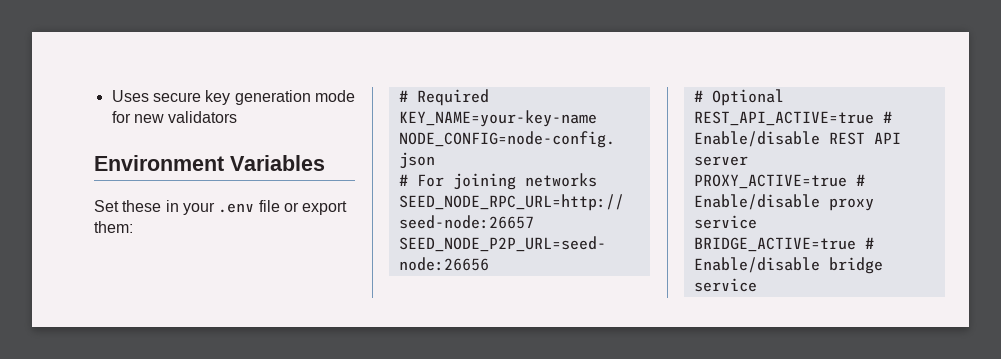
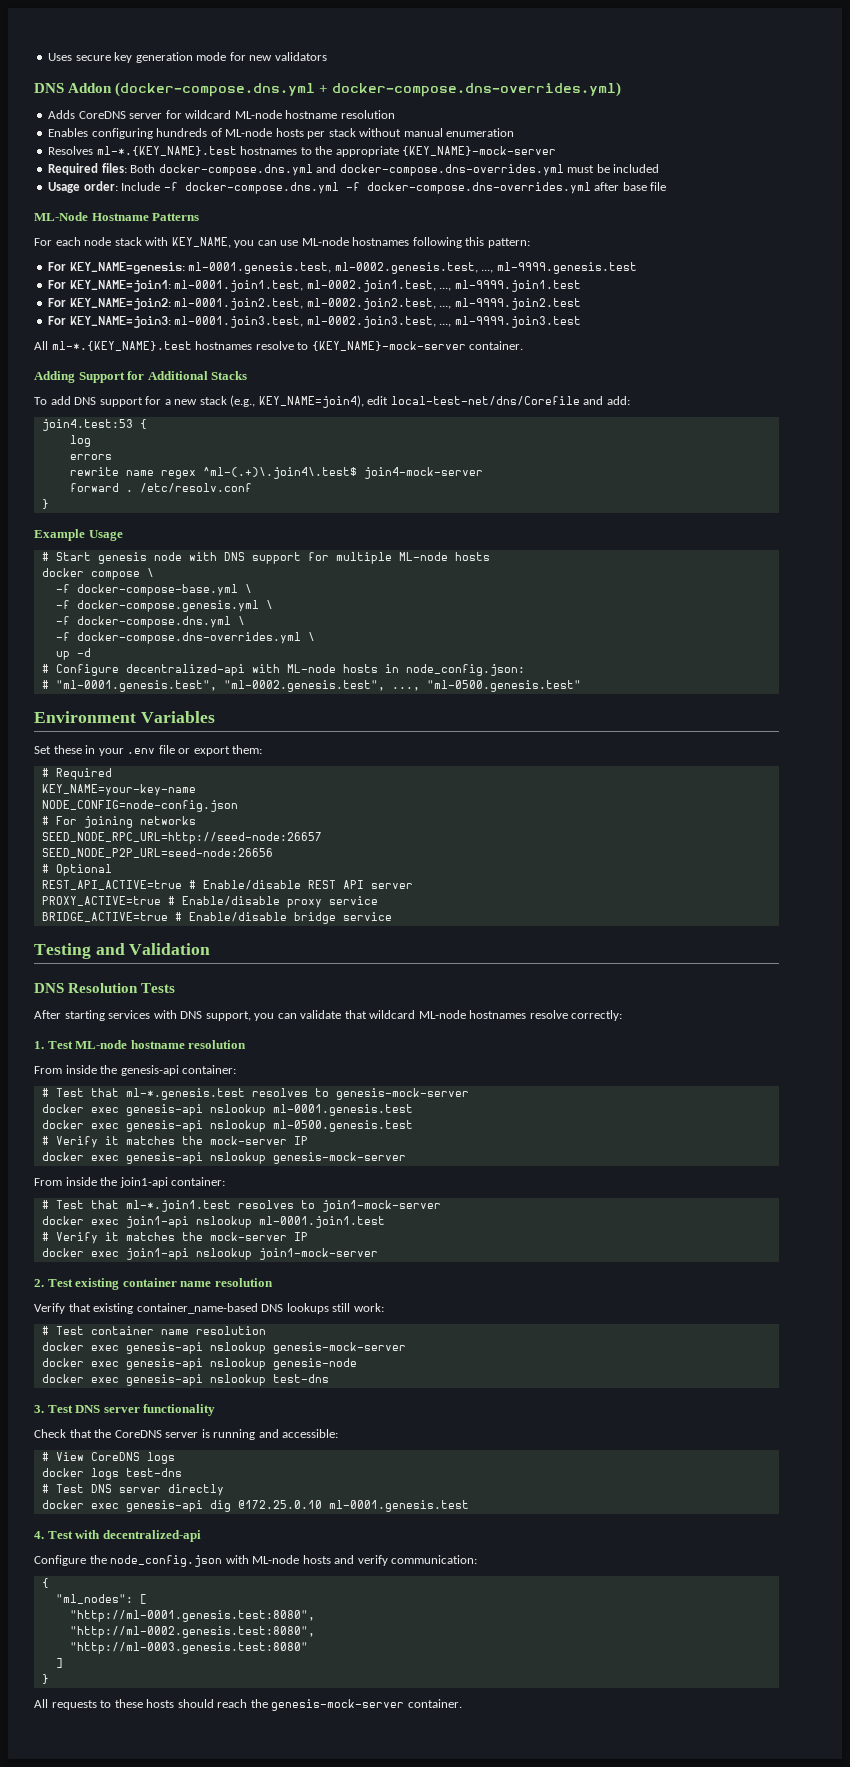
(238, 117) none -> [34,82,622,97] [48,110,395,119] [48,128,515,139] [48,146,557,157] [48,163,660,176] [48,181,667,194] [34,212,200,221] [34,237,530,248] [48,262,637,274] [48,280,581,292] [48,298,581,310] [48,316,581,328] [34,341,524,351] [34,371,248,383] [34,395,630,408] [41,419,147,431] [69,435,91,447] [69,454,112,460] [69,467,483,479] [69,483,252,493] [41,499,49,509] [34,529,123,541] [41,552,490,564] [41,568,154,580] [55,584,252,596] [55,600,273,612] [55,616,245,628] [55,632,315,644] [55,648,91,660] [41,664,525,676] [41,680,581,692] // DNS Addon (docker-compose.dns.yml + docker-compose.dns-overrides.yml) // Adds CoreDNS server for wildcard ML-node hostname resolution // Enables configuring hundreds of ML-node hosts per stack without manual enumeration // Resolves ml-*.{KEY_NAME}.test hostnames to the appropriate {KEY_NAME}-mock-server // Required files: Both docker-compose.dns.yml and docker-compose.dns-overrides.yml must be included // Usage order: Include -f docker-compose.dns.yml -f docker-compose.dns-overrides.yml after base file // ML-Node Hostname Patterns // For each node stack with KEY_NAME, you can use ML-node hostnames following this pattern: // For KEY_NAME=genesis: ml-0001.genesis.test, ml-0002.genesis.test, ..., ml-9999.genesis.test // For KEY_NAME=join1: ml-0001.join1.test, ml-0002.join1.test, ..., ml-9999.join1.test // For KEY_NAME=join2: ml-0001.join2.test, ml-0002.join2.test, ..., ml-9999.join2.test // For KEY_NAME=join3: ml-0001.join3.test, ml-0002.join3.test, ..., ml-9999.join3.test // All ml-*.{KEY_NAME}.test hostnames resolve to {KEY_NAME}-mock-server container. // Adding Support for Additional Stacks // To add DNS support for a new stack (e.g., KEY_NAME=join4), edit local-test-net/dns/Corefile and add: // join4.test:53 { // log // errors // rewrite name regex ^ml-(.+)\.join4\.test$ join4-mock-server // forward . /etc/resolv.conf // } // Example Usage // # Start genesis node with DNS support for multiple ML-node hosts // docker compose \ // -f docker-compose-base.yml \ // -f docker-compose.genesis.yml \ // -f docker-compose.dns.yml \ // -f docker-compose.dns-overrides.yml \ // up -d // # Configure decentralized-api with ML-node hosts in node_config.json: // # "ml-0001.genesis.test", "ml-0002.genesis.test", ..., "ml-0500.genesis.test"
(757, 285) none -> [34,943,211,959] [34,983,176,993] [34,1010,623,1021] [34,1040,247,1049] [34,1065,237,1076] [41,1088,469,1100] [41,1104,413,1116] [41,1120,413,1132] [41,1136,308,1148] [41,1152,406,1164] [34,1177,226,1188] [41,1200,441,1212] [41,1216,385,1228] [41,1232,308,1244] [41,1248,378,1260] [34,1278,273,1290] [34,1303,384,1314] [41,1326,266,1335] [41,1342,406,1354] [41,1358,357,1370] [41,1374,329,1386] [34,1404,216,1416] [34,1429,339,1440] [41,1452,175,1464] [41,1468,182,1480] [41,1484,224,1496] [41,1500,469,1512] [34,1530,201,1542] [34,1555,478,1567] [41,1578,49,1588] [55,1594,147,1604] [69,1610,315,1622] [69,1626,315,1638] [69,1642,308,1654] [55,1658,63,1668] [41,1674,49,1684] [34,1699,462,1711] // Testing and Validation // DNS Resolution Tests // After starting services with DNS support, you can validate that wildcard ML-node hostnames resolve correctly: // 1. Test ML-node hostname resolution // From inside the genesis-api container: // # Test that ml-*.genesis.test resolves to genesis-mock-server // docker exec genesis-api nslookup ml-0001.genesis.test // docker exec genesis-api nslookup ml-0500.genesis.test // # Verify it matches the mock-server IP // docker exec genesis-api nslookup genesis-mock-server // From inside the join1-api container: // # Test that ml-*.join1.test resolves to join1-mock-server // docker exec join1-api nslookup ml-0001.join1.test // # Verify it matches the mock-server IP // docker exec join1-api nslookup join1-mock-server // 2. Test existing container name resolution // Verify that existing container_name-based DNS lookups still work: // # Test container name resolution // docker exec genesis-api nslookup genesis-mock-server // docker exec genesis-api nslookup genesis-node // docker exec genesis-api nslookup test-dns // 3. Test DNS server functionality // Check that the CoreDNS server is running and accessible: // # View CoreDNS logs // docker logs test-dns // # Test DNS server directly // docker exec genesis-api dig @172.25.0.10 ml-0001.genesis.test // 4. Test with decentralized-api // Configure the node_config.json with ML-node hosts and verify communication: // { // "ml_nodes": [ // "http://ml-0001.genesis.test:8080", // "http://ml-0002.genesis.test:8080", // "http://ml-0003.genesis.test:8080" // ] // } // All requests to these hosts should reach the genesis-mock-server container.

